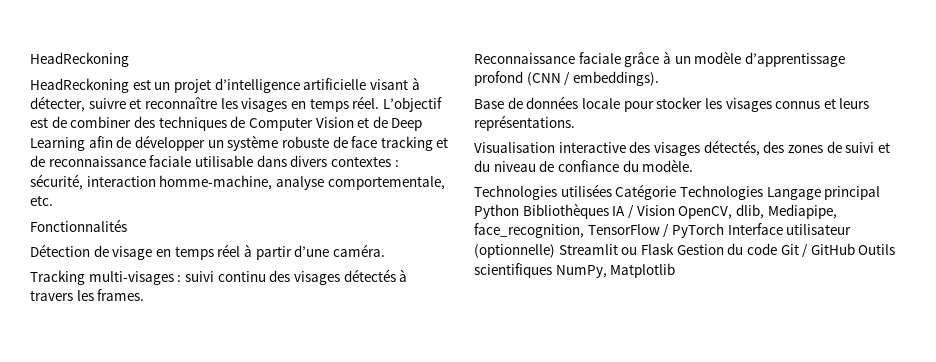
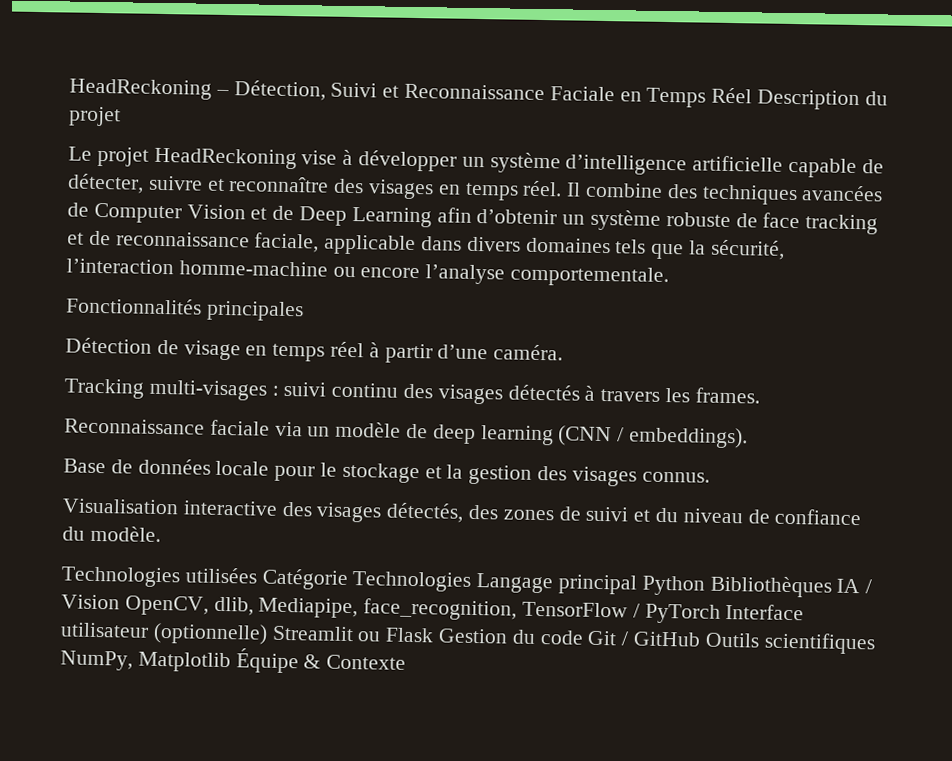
[30,52,129,67] [30,77,420,93] HeadReckoning // HeadReckoning est un projet d’intelligence artificielle visant à -> [69,78,888,111] [68,106,121,127] [68,146,884,179] HeadReckoning – Détection, Suivi et Reconnaissance Faciale en Temps Réel Description du projet // Le projet HeadReckoning vise à développer un système d’intelligence artificielle capable de
[220,98,238,109] les -> [333,178,365,194] des
[382,97,442,112] [30,116,132,128] L’objectif est de combiner -> [566,182,664,198] Il combine
(227, 123) none -> [801,185,884,202] avancées
[116,135,205,151] de développer -> [476,208,558,225] d’obtenir
[149,155,399,167] [30,174,445,190] [30,195,53,206] faciale utilisable dans divers contextes : sécurité, interaction homme-machine, analyse comportementale, etc. -> [254,232,785,260] [66,258,670,288] faciale, applicable dans divers domaines tels que la sécurité, l’interaction homme-machine ou encore l’analyse comportementale.
(127, 225) none -> [205,300,304,322] principales
[624,51,845,67] [474,71,523,86] grâce à un modèle d’apprentissage profond -> [274,421,554,446] via un modèle de deep learning
[656,97,870,112] [474,115,575,131] stocker les visages connus et leurs représentations. -> [320,462,710,487] le stockage et la gestion des visages connus.
(676, 270) none -> [235,648,407,674] Équipe & Contexte

